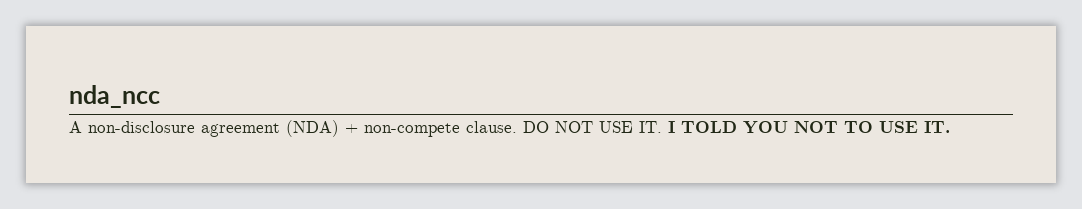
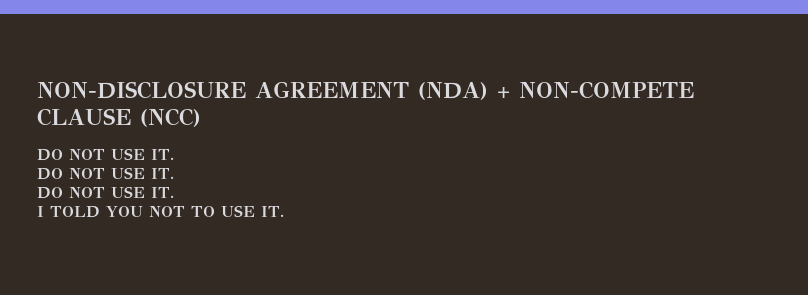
[69,85,160,108] [69,120,662,137] nda_ncc // A non-disclosure agreement (NDA) + non-compete clause. DO NOT USE IT. -> [37,81,694,100] [37,108,201,127] [37,148,174,161] [37,167,174,180] [37,186,174,199] NON-DISCLOSURE AGREEMENT (NDA) + NON-COMPETE CLAUSE (NCC) // DO NOT USE IT. // DO NOT USE IT. // DO NOT USE IT. //

